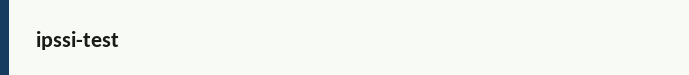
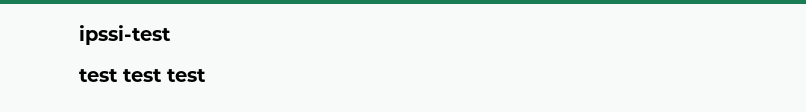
(119, 40) none -> [79,69,206,82] // test test test

